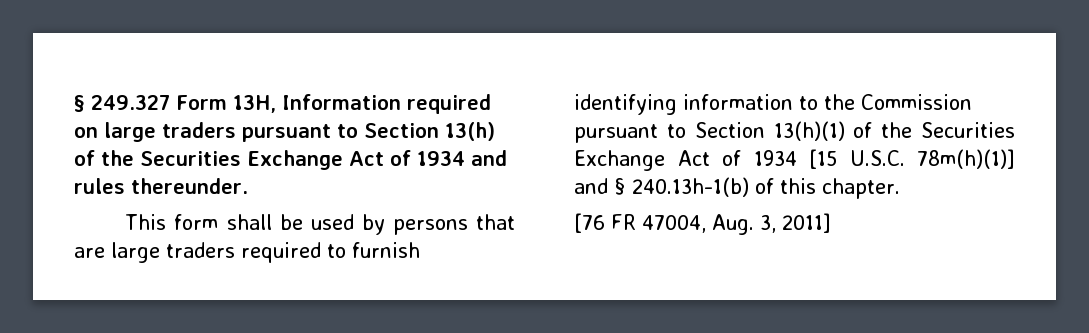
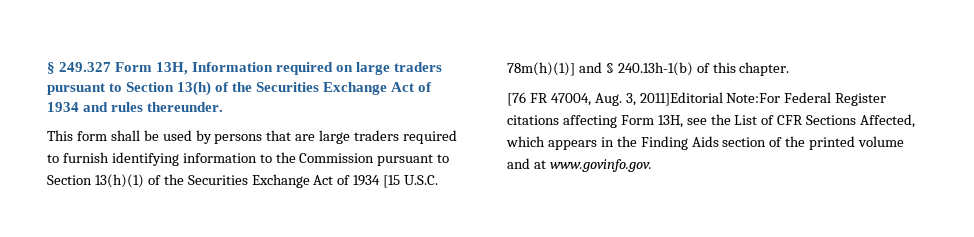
[782,213,831,233] 2011] -> [639,92,887,106] [507,114,916,128] [506,136,905,150] [507,158,652,172] 2011]Editorial Note:For Federal Register citations affecting Form 13H, see the List of CFR Sections Affected, which appears in the Finding Aids section of the printed volume and at www.govinfo.gov.

